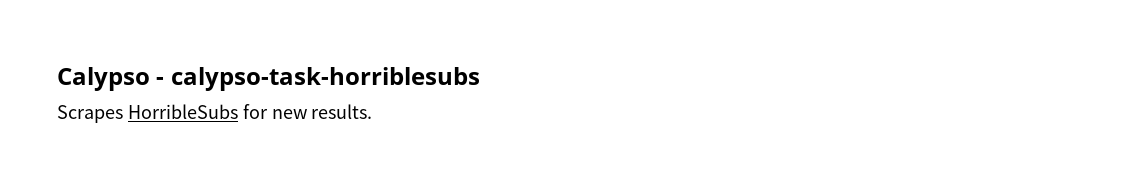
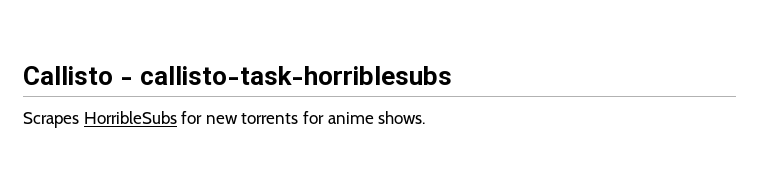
[57,67,480,91] Calypso - calypso-task-horriblesubs -> [23,66,453,85] Callisto - callisto-task-horriblesubs
[311,104,373,119] results. -> [241,111,426,124] torrents for anime shows.

